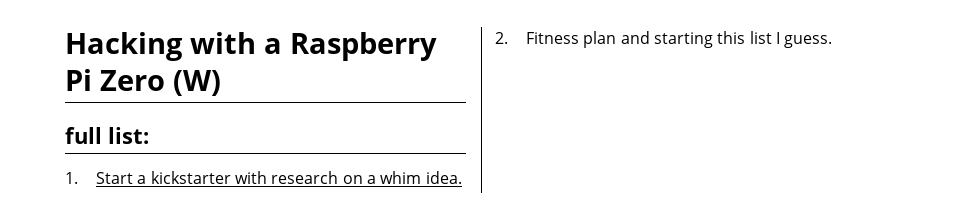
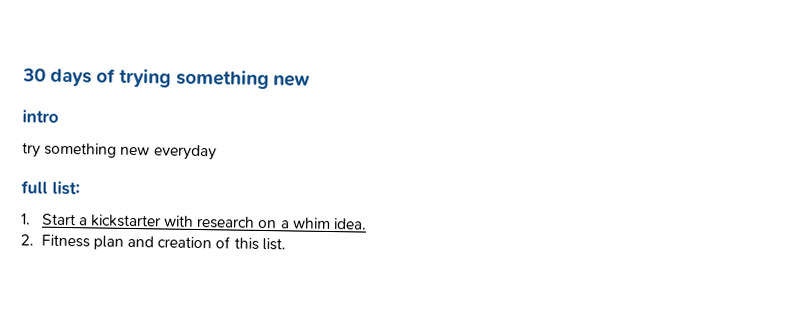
[65,32,437,61] [65,69,221,96] Hacking with a Raspberry Pi Zero (W) -> [22,68,310,90] [22,109,59,123] [22,142,217,161] 30 days of trying something new // intro // try something new everyday
[654,31,833,48] starting this list I guess. -> [157,236,286,251] creation of this list.

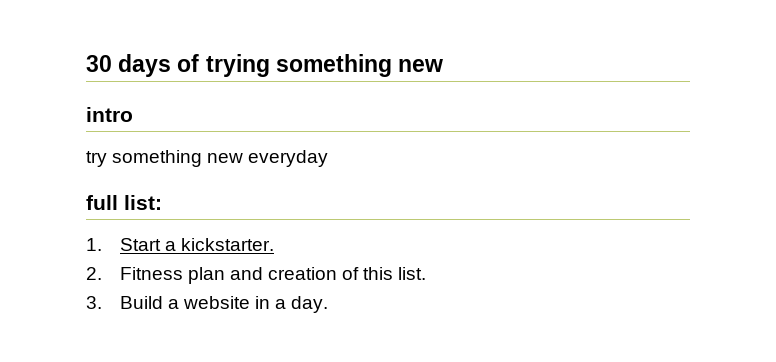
[90,214,368,230] kickstarter with research on a whim idea. -> [180,238,274,251] kickstarter.
(286, 244) none -> [86,296,329,313] // 3. Build a website in a day.

